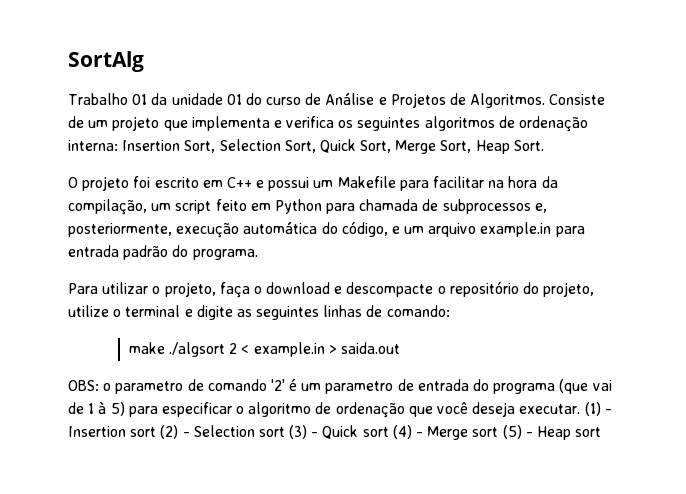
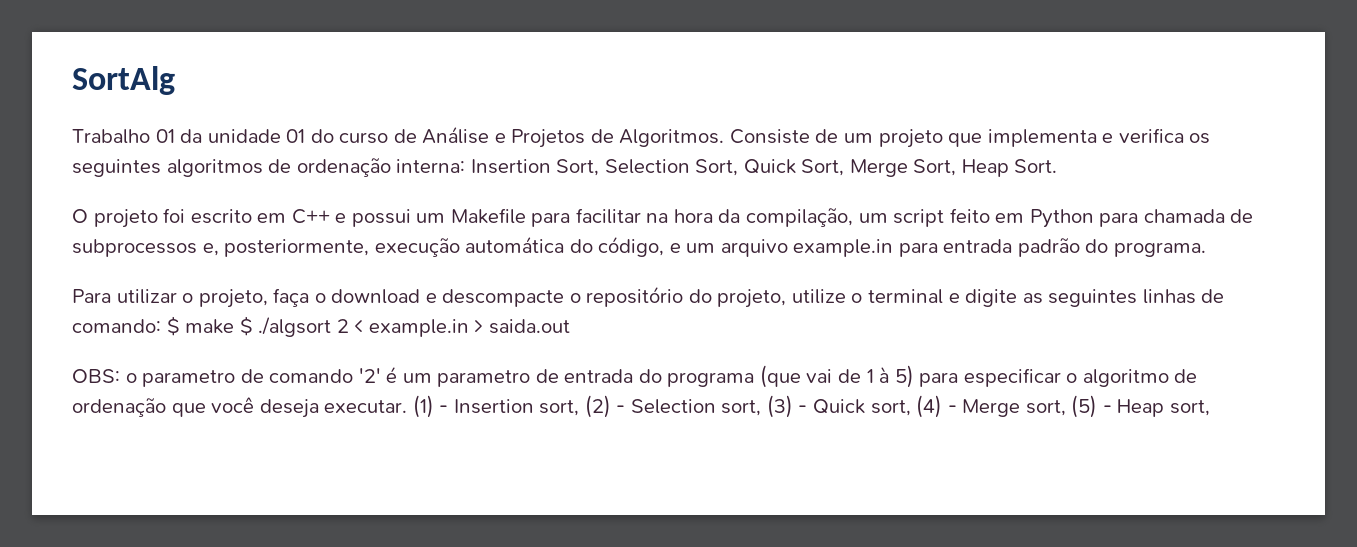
[128,342,165,354] // make -> [166,316,253,336] $ make $
[130,427,157,437] sort -> [539,400,580,416] sort,
[258,427,285,437] sort -> [721,400,762,416] sort,
[362,427,389,437] sort -> [870,400,911,416] sort,
[472,427,499,437] sort -> [1025,400,1066,416] sort,
[575,427,602,437] sort -> [1169,400,1210,416] sort,

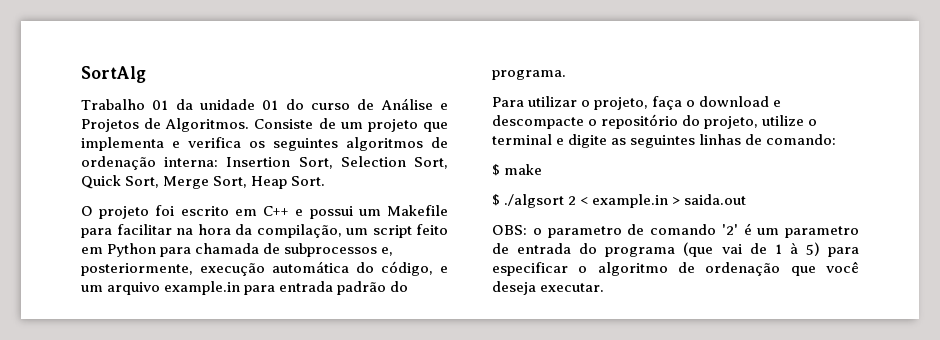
(161, 326) none -> (837, 139) //
(235, 326) none -> (543, 169) //
[412,395,1210,418] (1) - Insertion sort, (2) - Selection sort, (3) - Quick sort, (4) - Merge sort, (5) - Heap sort, -> (605, 287) none

